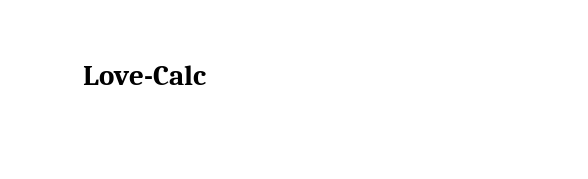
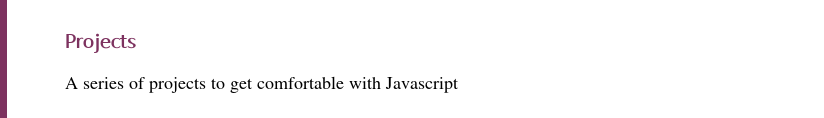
[83,65,206,85] Love-Calc -> [65,33,136,54] [65,76,459,93] Projects // A series of projects to get comfortable with Javascript

